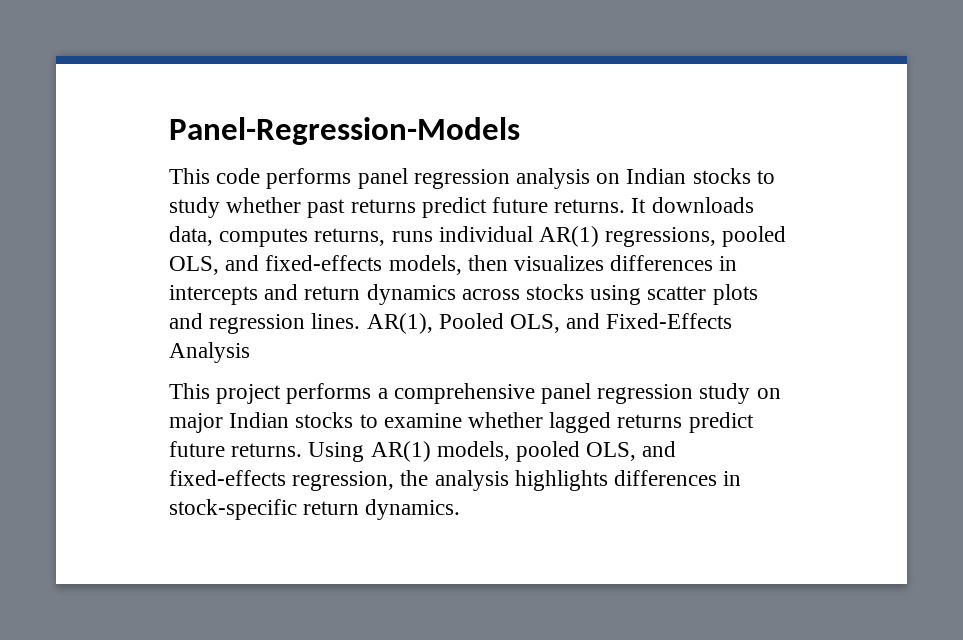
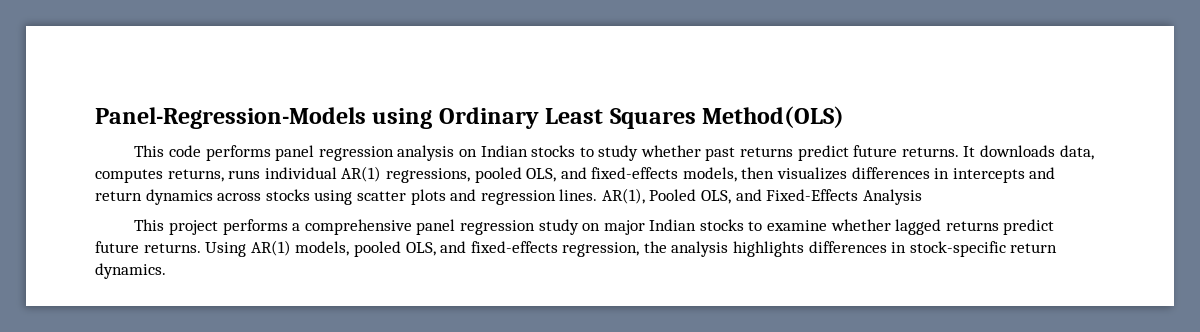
(520, 131) none -> [372,106,845,129] using Ordinary Least Squares Method(OLS)

